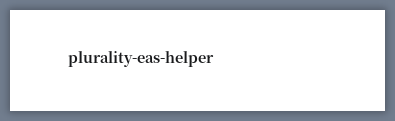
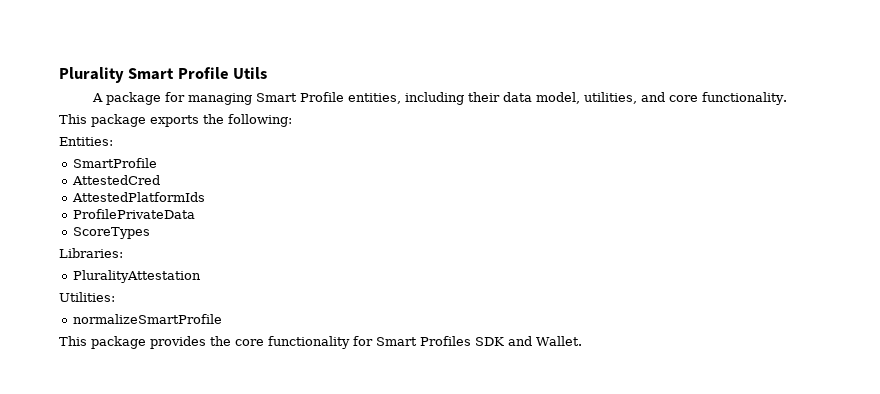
[68,51,214,67] plurality-eas-helper -> [59,67,268,83] [91,92,787,105] [59,114,292,127] [59,137,113,146] [73,158,158,168] [72,175,161,185] [72,192,206,202] [73,209,196,219] [73,227,151,239] [59,248,123,258] [73,270,202,283] [59,292,115,302] [73,314,223,324] [59,336,582,349] Plurality Smart Profile Utils // A package for managing Smart Profile entities, including their data model, utilities, and core functionality. // This package exports the following: // Entities: // SmartProfile // AttestedCred // AttestedPlatformIds // ProfilePrivateData // ScoreTypes // Libraries: // PluralityAttestation // Utilities: // normalizeSmartProfile // This package provides the core functionality for Smart Profiles SDK and Wallet.

